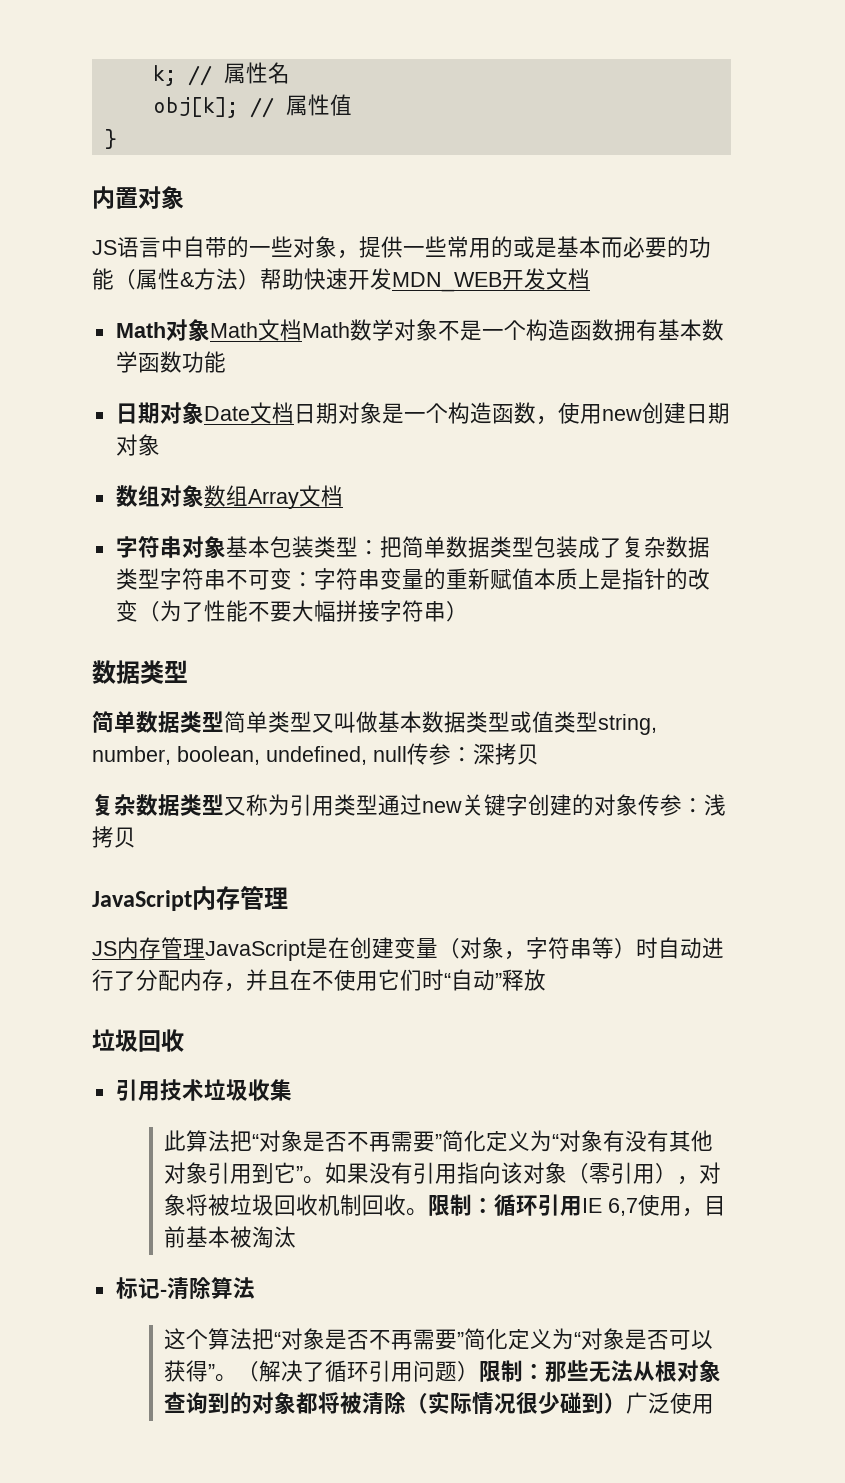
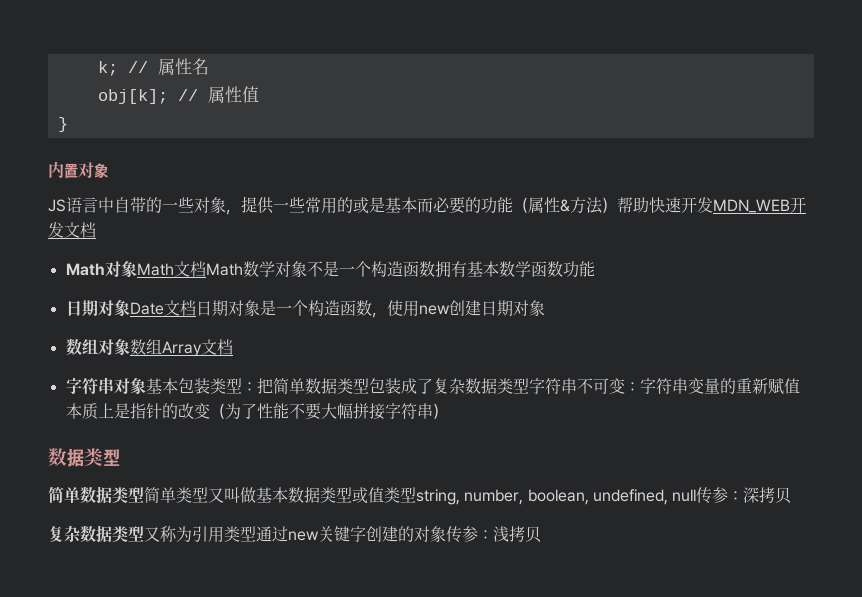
[92,886,288,911] [92,937,724,961] [92,969,546,992] [92,1029,184,1052] [115,1079,292,1101] [164,1130,714,1152] [164,1162,722,1185] [164,1194,727,1217] [164,1226,297,1248] [115,1277,255,1300] [164,1328,714,1350] [164,1360,722,1382] [164,1391,715,1415] // JavaScript内存管理 // JS内存管理JavaScript是在创建变量（对象，字符串等）时自动进行了分配内存，并且在不使用它们时“自动”释放 // 垃圾回收 // 引用技术垃圾收集 // 此算法把“对象是否不再需要”简化定义为“对象有没有其他对象引用到它”。如果没有引用指向该对象（零引用），对象将被垃圾回收机制回收。限制：循环引用IE 6,7使用，目前基本被淘汰 // 标记-清除算法 // 这个算法把“对象是否不再需要”简化定义为“对象是否可以获得”。（解决了循环引用问题）限制：那些无法从根对象查询到的对象都将被清除（实际情况很少碰到）广泛使用 -> (541, 534) none

